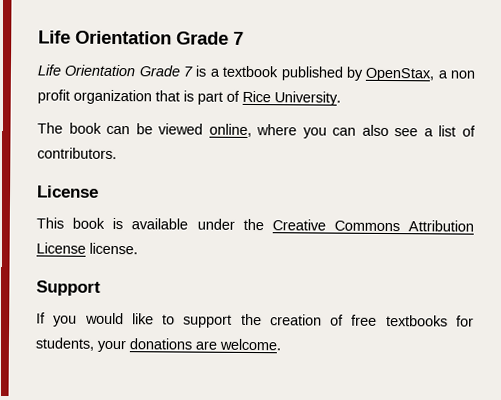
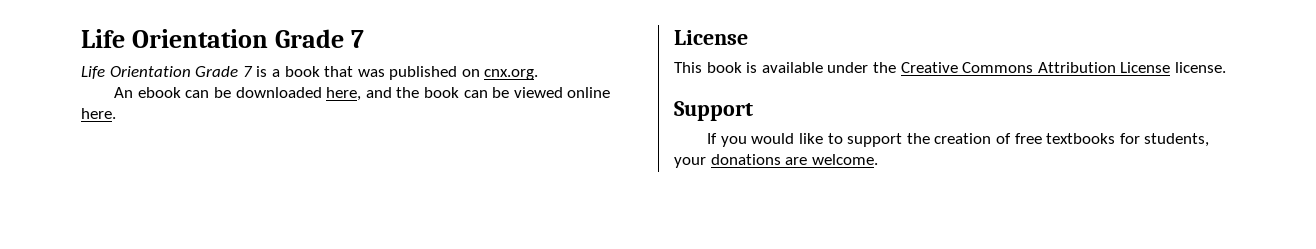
[222,65,476,82] [37,89,341,106] [37,122,477,139] [37,147,117,160] textbook published by OpenStax, a non profit organization that is part of Rice University. // The book can be viewed online, where you can also see a list of contributors. -> [284,66,539,80] [114,87,611,101] [81,108,116,119] book that was published on cnx.org. // An ebook can be downloaded here, and the book can be viewed online here.

